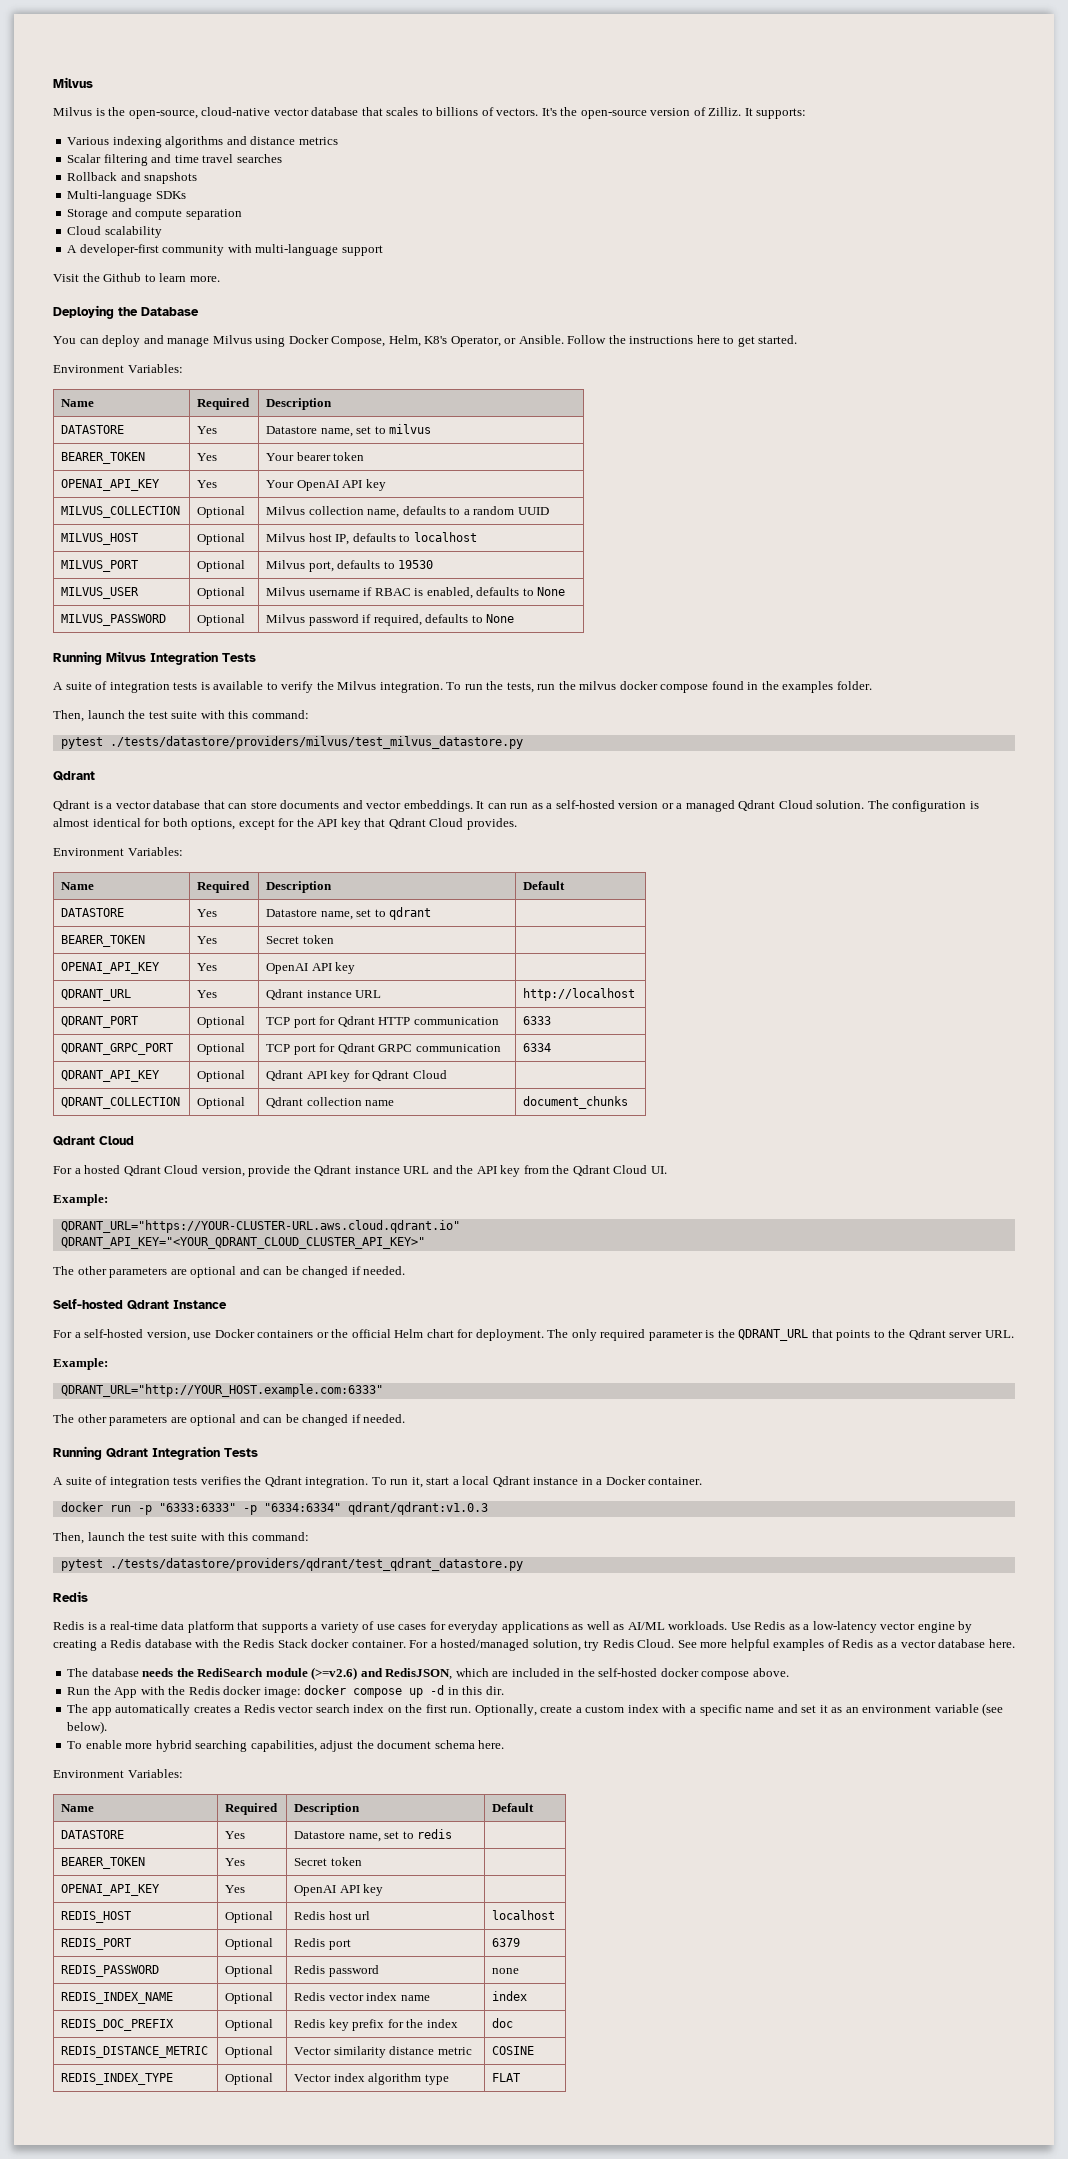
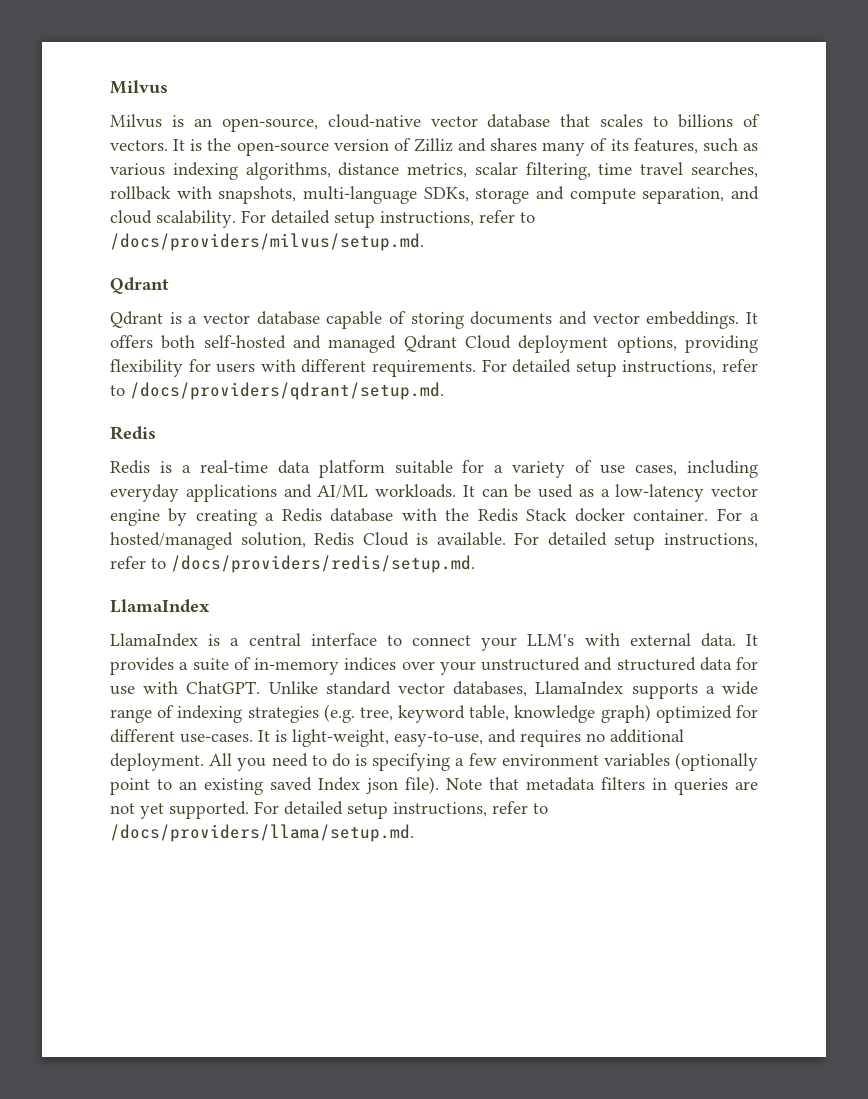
[108,107,126,116] the -> [193,118,212,127] an
[541,108,557,116] It's -> [173,139,203,151] It is
[708,107,807,119] [67,136,338,148] [67,154,282,166] [67,172,198,184] [67,190,186,202] [67,208,242,220] [67,226,162,238] [67,244,383,256] [53,273,220,282] [53,305,199,319] [53,335,798,347] [53,364,183,373] [61,399,95,407] [197,398,251,410] [266,398,333,410] [61,425,125,434] [197,426,218,434] [266,424,432,437] [61,452,146,464] [197,453,218,461] [266,452,365,461] [61,479,161,491] [197,480,218,488] [266,479,386,491] [61,506,181,518] [197,506,246,518] [266,506,549,518] [61,533,139,545] [197,533,246,545] [266,532,477,545] [61,560,139,572] [197,560,246,572] [266,560,434,572] [61,587,140,599] [197,587,246,599] [266,587,566,599] [61,614,167,626] [197,614,246,626] [266,614,515,626] [53,651,256,665] [53,681,872,693] [53,710,309,722] [60,736,523,749] Zilliz. It supports: // Various indexing algorithms and distance metrics // Scalar filtering and time travel searches // Rollback and snapshots // Multi-language SDKs // Storage and compute separation // Cloud scalability // A developer-first community with multi-language support // Visit the Github to learn more. // Deploying the Database // You can deploy and manage Milvus using Docker Compose, Helm, K8's Operator, or Ansible. Follow the instructions here to get started. // Environment Variables: // Name | Required | Description // DATASTORE | Yes | Datastore name, set to milvus // BEARER_TOKEN | Yes | Your bearer token // OPENAI_API_KEY | Yes | Your OpenAI API key // MILVUS_COLLECTION | Optional | Milvus collection name, defaults to a random UUID // MILVUS_HOST | Optional | Milvus host IP, defaults to localhost // MILVUS_PORT | Optional | Milvus port, defaults to 19530 // MILVUS_USER | Optional | Milvus username if RBAC is enabled, defaults to None // MILVUS_PASSWORD | Optional | Milvus password if required, defaults to None // Running Milvus Integration Tests // A suite of integration tests is available to verify the Milvus integration. To run the tests, run the milvus docker compose found in the examples folder. // Then, launch the test suite with this command: // pytest ./tests/datastore/providers/milvus/test_milvus_datastore.py -> [413,138,758,156] [110,162,758,180] [110,186,759,204] [110,210,535,228] [110,233,424,251] Zilliz and shares many of its features, such as various indexing algorithms, distance metrics, scalar filtering, time travel searches, rollback with snapshots, multi-language SDKs, storage and compute separation, and cloud scalability. For detailed setup instructions, refer to /docs/providers/milvus/setup.md.
[203,800,277,809] that can store -> [326,311,464,329] capable of storing
[487,800,979,812] [53,818,517,830] [53,847,183,856] [61,882,95,890] [197,881,251,893] [266,881,333,893] [523,881,566,890] [61,908,125,917] [197,909,218,917] [266,907,432,920] [61,935,146,947] [197,936,218,944] [266,935,334,944] [61,962,161,974] [197,963,218,971] [266,962,356,974] [61,989,132,1001] [197,990,218,998] [266,989,382,1000] [523,988,636,1001] [61,1016,139,1028] [197,1016,246,1028] [266,1016,499,1028] [523,1016,552,1025] [61,1043,174,1055] [197,1043,246,1055] [266,1043,501,1055] [523,1043,552,1052] [61,1070,161,1082] [197,1070,246,1082] [266,1070,447,1082] [61,1097,181,1109] [197,1097,246,1109] [266,1097,395,1108] [523,1096,629,1109] [53,1136,134,1146] [53,1165,667,1177] [53,1194,108,1206] [60,1220,460,1233] [60,1237,425,1249] [53,1266,406,1278] [53,1299,227,1310] [53,1329,1014,1341] [53,1358,108,1370] [60,1384,383,1397] [53,1414,406,1426] [53,1446,258,1460] [53,1476,703,1488] [60,1502,488,1515] [53,1532,309,1544] [60,1558,523,1571] can run as a self-hosted version or a managed Qdrant Cloud solution. The configuration is almost identical for both options, except for the API key that Qdrant Cloud provides. // Environment Variables: // Name | Required | Description | Default // DATASTORE | Yes | Datastore name, set to qdrant | // BEARER_TOKEN | Yes | Secret token | // OPENAI_API_KEY | Yes | OpenAI API key | // QDRANT_URL | Yes | Qdrant instance URL | http://localhost // QDRANT_PORT | Optional | TCP port for Qdrant HTTP communication | 6333 // QDRANT_GRPC_PORT | Optional | TCP port for Qdrant GRPC communication | 6334 // QDRANT_API_KEY | Optional | Qdrant API key for Qdrant Cloud | // QDRANT_COLLECTION | Optional | Qdrant collection name | document_chunks // Qdrant Cloud // For a hosted Qdrant Cloud version, provide the Qdrant instance URL and the API key from the Qdrant Cloud UI. // Example: // QDRANT_URL="https://YOUR-CLUSTER-URL.aws.cloud.qdrant.io" // QDRANT_API_KEY="<YOUR_QDRANT_CLOUD_CLUSTER_API_KEY>" // The other parameters are optional and can be changed if needed. // Self-hosted Qdrant Instance // For a self-hosted version, use Docker containers or the official Helm chart for deployment. The only required parameter is the QDRANT_URL that points to the Qdrant server URL. // Example: // QDRANT_URL="http://YOUR_HOST.example.com:6333" // The other parameters are optional and can be changed if needed. // Running Qdrant Integration Tests // A suite of integration tests verifies the Qdrant integration. To run it, start a local Qdrant instance in a Docker container. // docker run -p "6333:6333" -p "6334:6334" qdrant/qdrant:v1.0.3 // Then, launch the test suite with this command: // pytest ./tests/datastore/providers/qdrant/test_qdrant_datastore.py -> [110,335,758,353] [110,359,759,377] [110,382,444,400] offers both self-hosted and managed Qdrant Cloud deployment options, providing flexibility for users with different requirements. For detailed setup instructions, refer to /docs/providers/qdrant/setup.md.
[237,1621,308,1633] that supports -> [394,460,485,474] suitable for
[398,1621,786,1633] cases for everyday applications as well as AI/ML workloads. Use Redis -> [635,460,758,478] [110,484,573,502] cases, including everyday applications and AI/ML workloads. It can be used
[584,1639,1015,1651] [67,1667,789,1680] [67,1685,504,1698] [67,1703,1004,1716] [67,1721,108,1734] [67,1740,505,1752] [53,1769,183,1778] [61,1804,95,1812] [225,1803,279,1815] [294,1803,361,1815] [492,1803,535,1812] [61,1830,125,1839] [225,1831,246,1839] [294,1829,453,1842] [61,1857,146,1869] [225,1858,246,1866] [294,1857,362,1866] [61,1884,161,1896] [225,1885,246,1893] [294,1884,384,1896] [61,1911,132,1923] [225,1911,274,1923] [294,1911,371,1920] [492,1910,556,1920] [61,1938,132,1950] [225,1938,274,1950] [294,1938,351,1950] [492,1938,521,1947] [61,1965,160,1977] [225,1965,274,1977] [294,1965,379,1977] [492,1968,520,1974] [61,1992,174,2004] [225,1992,274,2004] [294,1992,430,2001] [492,1991,528,2001] [61,2019,175,2031] [225,2019,274,2031] [294,2019,458,2031] [492,2018,514,2028] [61,2046,209,2058] [225,2046,274,2058] [294,2046,472,2058] [492,2046,535,2055] [61,2073,174,2085] [225,2073,274,2085] [294,2073,449,2085] [492,2073,521,2082] try Redis Cloud. See more helpful examples of Redis as a vector database here. // The database needs the RediSearch module (>=v2.6) and RedisJSON, which are included in the self-hosted docker compose above. // Run the App with the Redis docker image: docker compose up -d in this dir. // The app automatically creates a Redis vector search index on the first run. Optionally, create a custom index with a specific name and set it as an environment variable (see below). // To enable more hybrid searching capabilities, adjust the document schema here. // Environment Variables: // Name | Required | Description | Default // DATASTORE | Yes | Datastore name, set to redis | // BEARER_TOKEN | Yes | Secret token | // OPENAI_API_KEY | Yes | OpenAI API key | // REDIS_HOST | Optional | Redis host url | localhost // REDIS_PORT | Optional | Redis port | 6379 // REDIS_PASSWORD | Optional | Redis password | none // REDIS_INDEX_NAME | Optional | Redis vector index name | index // REDIS_DOC_PREFIX | Optional | Redis key prefix for the index | doc // REDIS_DISTANCE_METRIC | Optional | Vector similarity distance metric | COSINE // REDIS_INDEX_TYPE | Optional | Vector index algorithm type | FLAT -> [314,532,758,550] [110,555,475,573] [110,599,210,613] [110,633,758,651] [110,657,758,675] [110,681,758,699] [110,704,758,723] [110,729,684,747] [110,752,759,771] [110,776,758,795] [110,801,548,819] [110,824,414,842] Redis Cloud is available. For detailed setup instructions, refer to /docs/providers/redis/setup.md. // LlamaIndex // LlamaIndex is a central interface to connect your LLM's with external data. It provides a suite of in-memory indices over your unstructured and structured data for use with ChatGPT. Unlike standard vector databases, LlamaIndex supports a wide range of indexing strategies (e.g. tree, keyword table, knowledge graph) optimized for different use-cases. It is light-weight, easy-to-use, and requires no additional deployment. All you need to do is specifying a few environment variables (optionally point to an existing saved Index json file). Note that metadata filters in queries are not yet supported. For detailed setup instructions, refer to /docs/providers/llama/setup.md.

